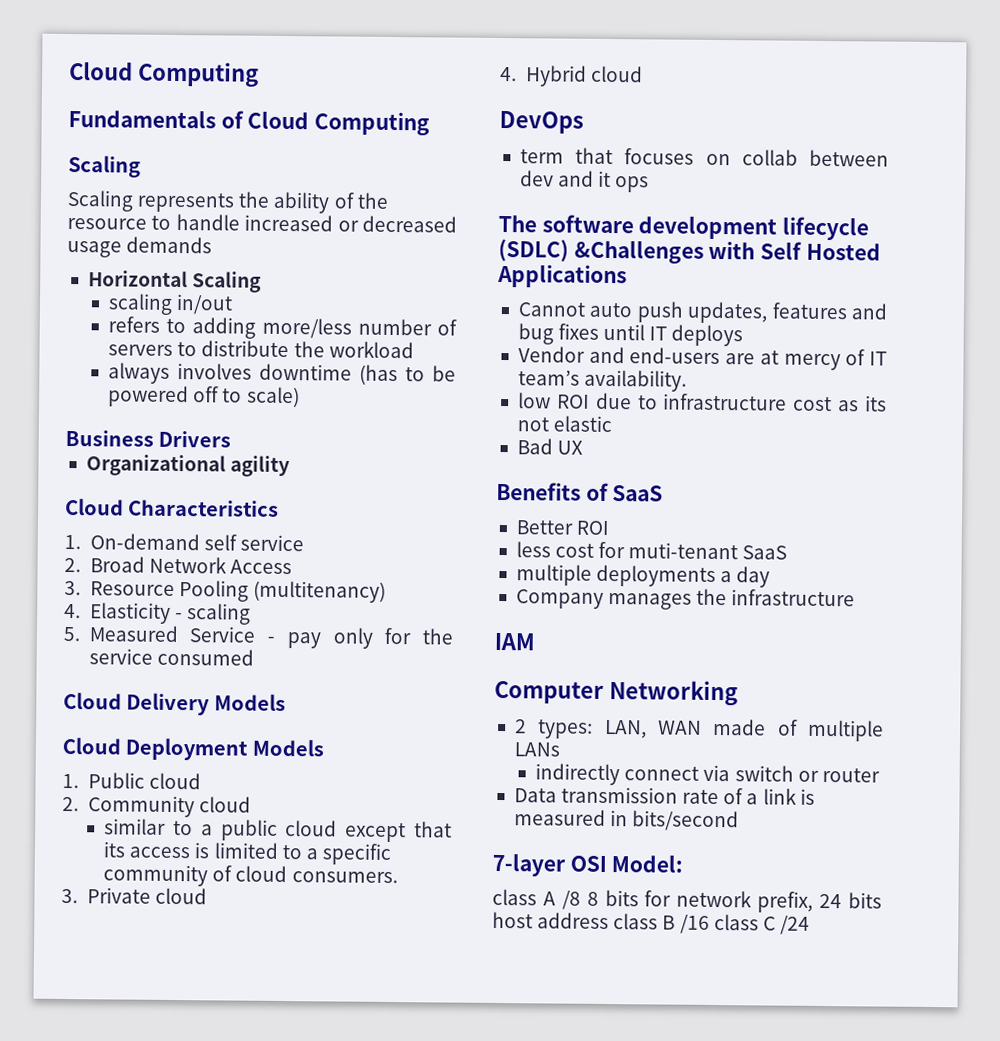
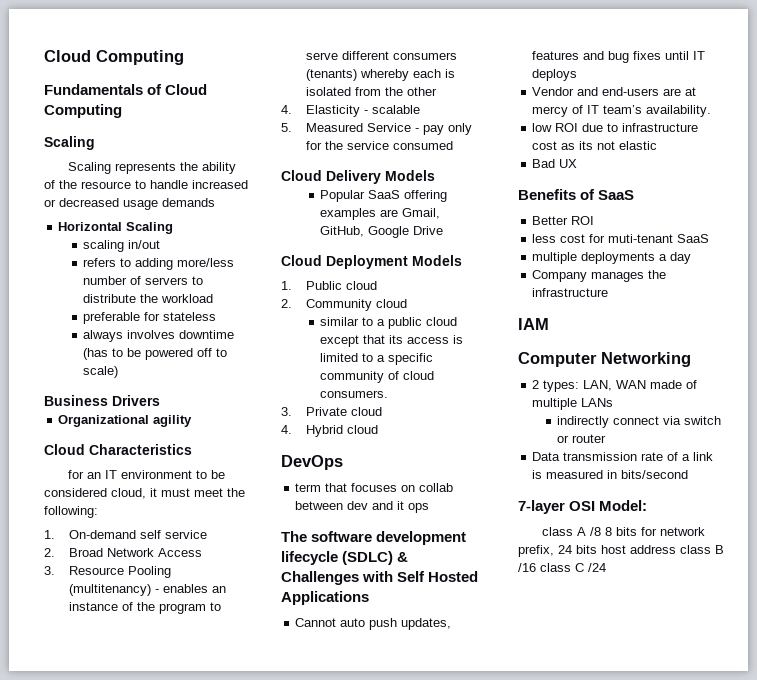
(414, 350) none -> [83,312,217,324] // preferable for stateless
(280, 508) none -> [68,470,226,479] [44,488,245,499] [44,506,98,518] // for an IT environment to be considered cloud, it must meet the following:
(386, 591) none -> [154,584,226,593] [68,602,221,614] [305,51,457,60] [305,69,455,81] [305,87,437,96] - enables an instance of the program to serve different consumers (tenants) whereby each is isolated from the other
[186,603,251,625] scaling -> [371,105,420,114] scalable
(286, 702) none -> [320,190,448,202] [320,208,441,220] [320,226,444,238] // Popular SaaS offering examples are Gmail, GitHub, Google Drive
[573,239,704,264] &Challenges -> [397,552,409,562] [281,571,359,585] & Challenges

